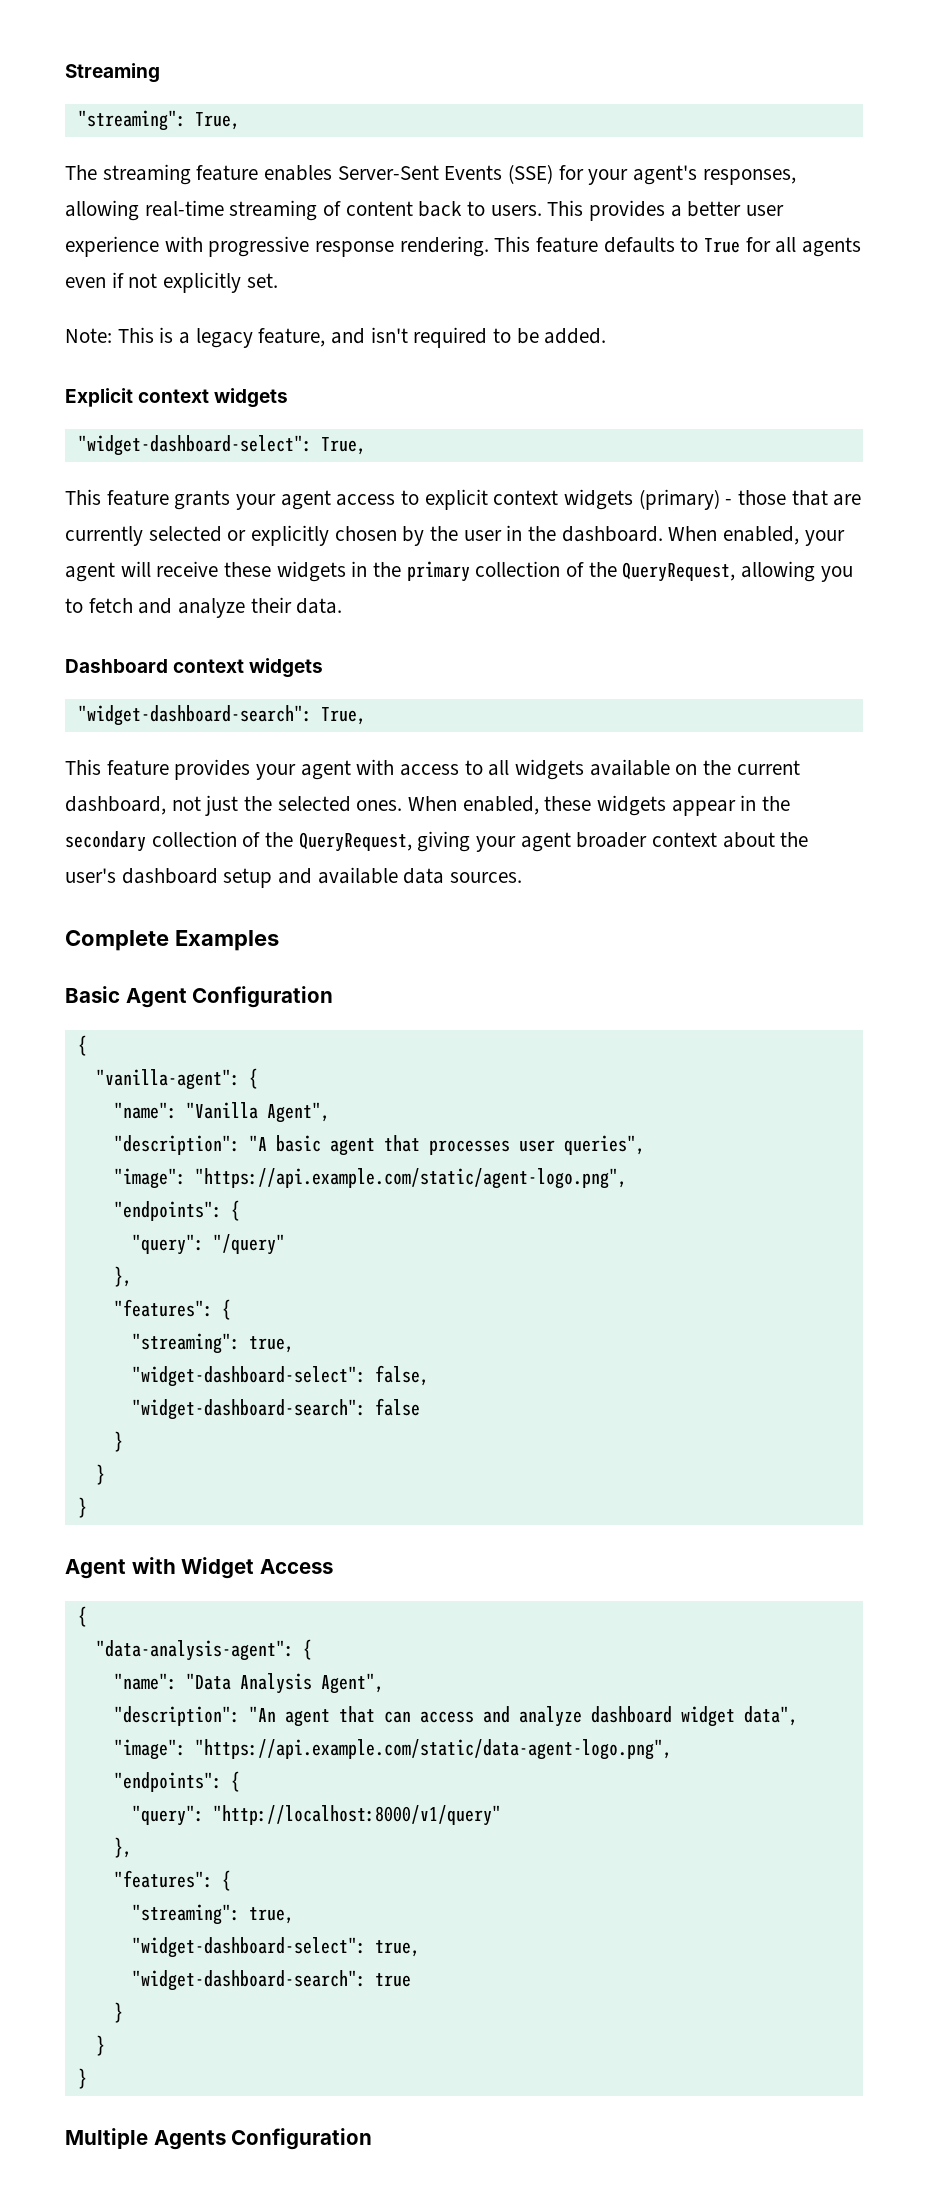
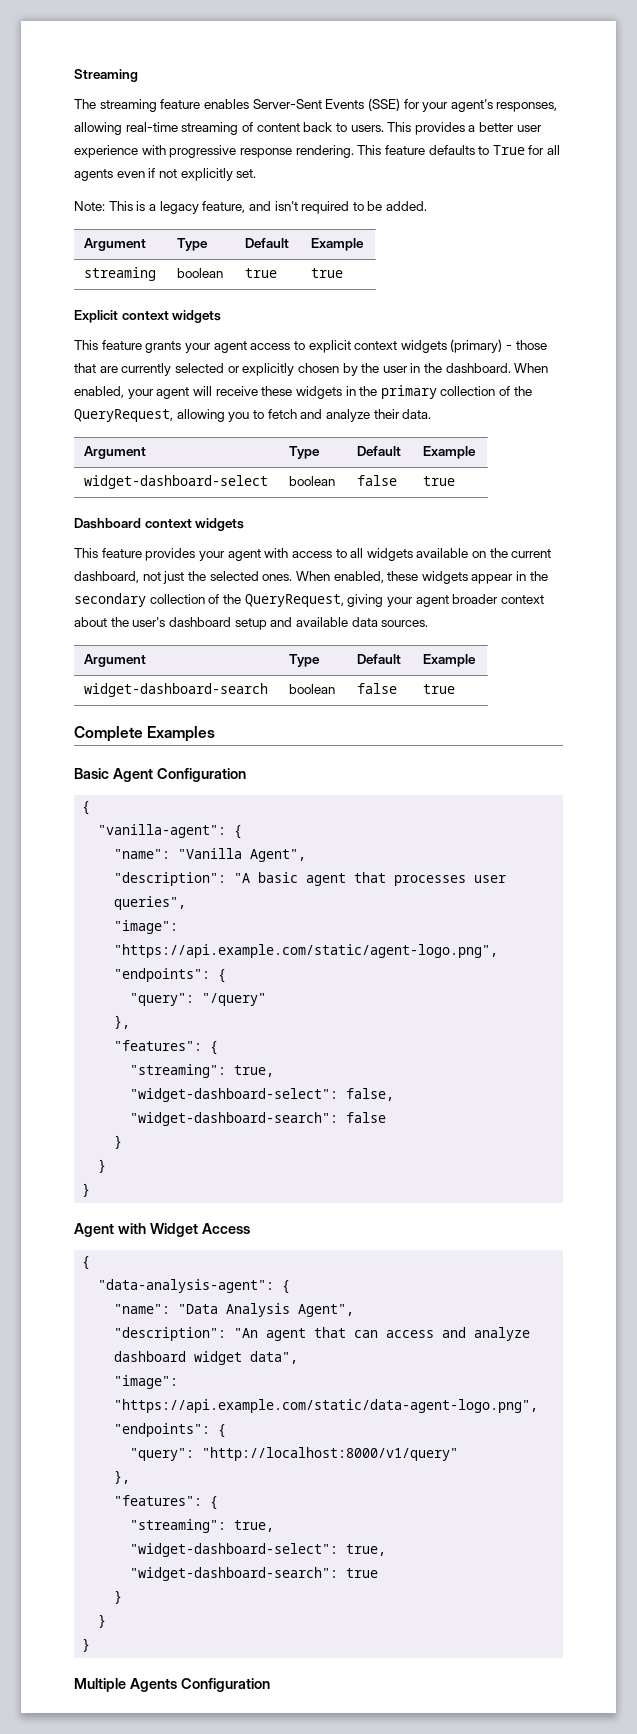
[77,110,240,131] // "streaming": True, -> (138, 75) none
(607, 336) none -> [84,238,147,251] [177,238,209,251] [245,238,290,248] [311,238,365,251] [84,267,157,281] [177,268,224,278] [245,268,278,278] [311,268,344,278] // Argument | Type | Default | Example // streaming | boolean | true | true
[77,435,366,456] // "widget-dashboard-select": True, -> (222, 316) none
(343, 606) none -> [84,446,147,459] [289,446,321,459] [357,446,402,456] [423,446,477,459] [84,475,269,489] [289,476,336,486] [357,475,398,486] [423,476,456,486] // Argument | Type | Default | Example // widget-dashboard-select | boolean | false | true
[77,705,366,726] // "widget-dashboard-search": True, -> (245, 524) none
(523, 877) none -> [84,654,147,667] [289,654,321,667] [357,654,402,664] [423,654,477,667] [84,683,269,697] [289,684,336,694] [357,683,398,694] [423,684,456,694] // Argument | Type | Default | Example // widget-dashboard-search | boolean | false | true

